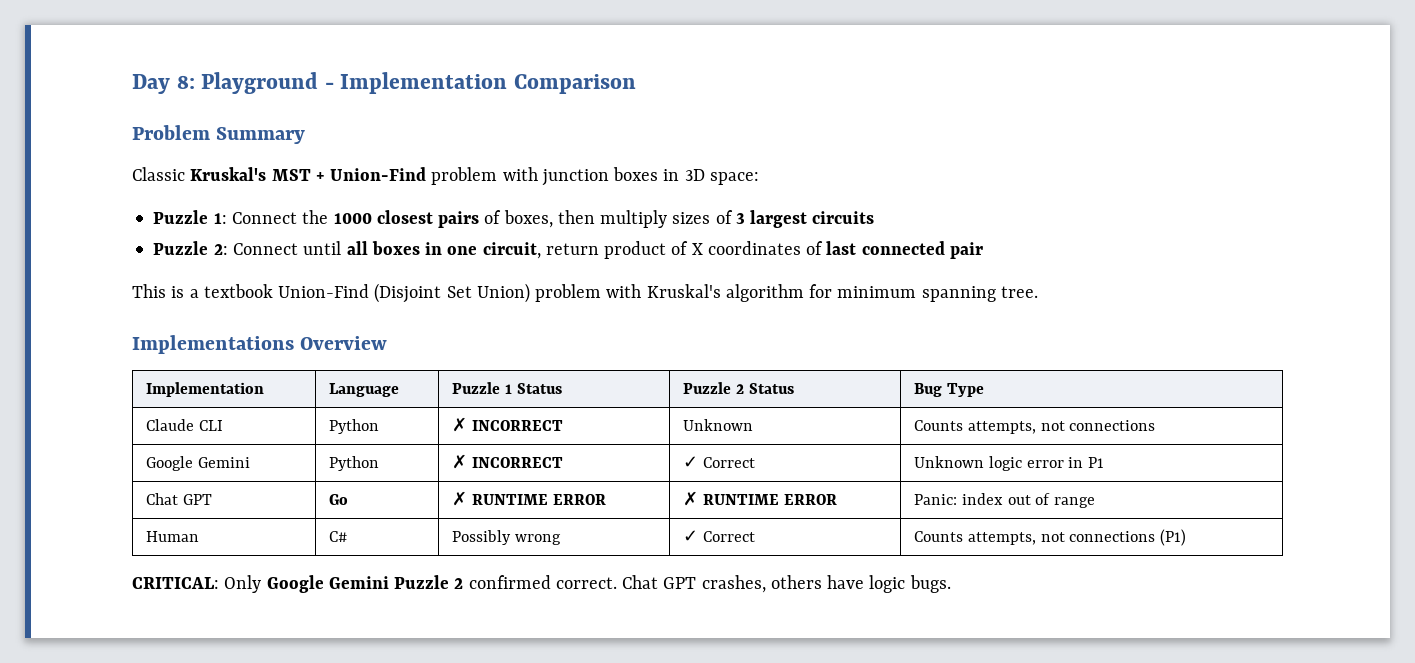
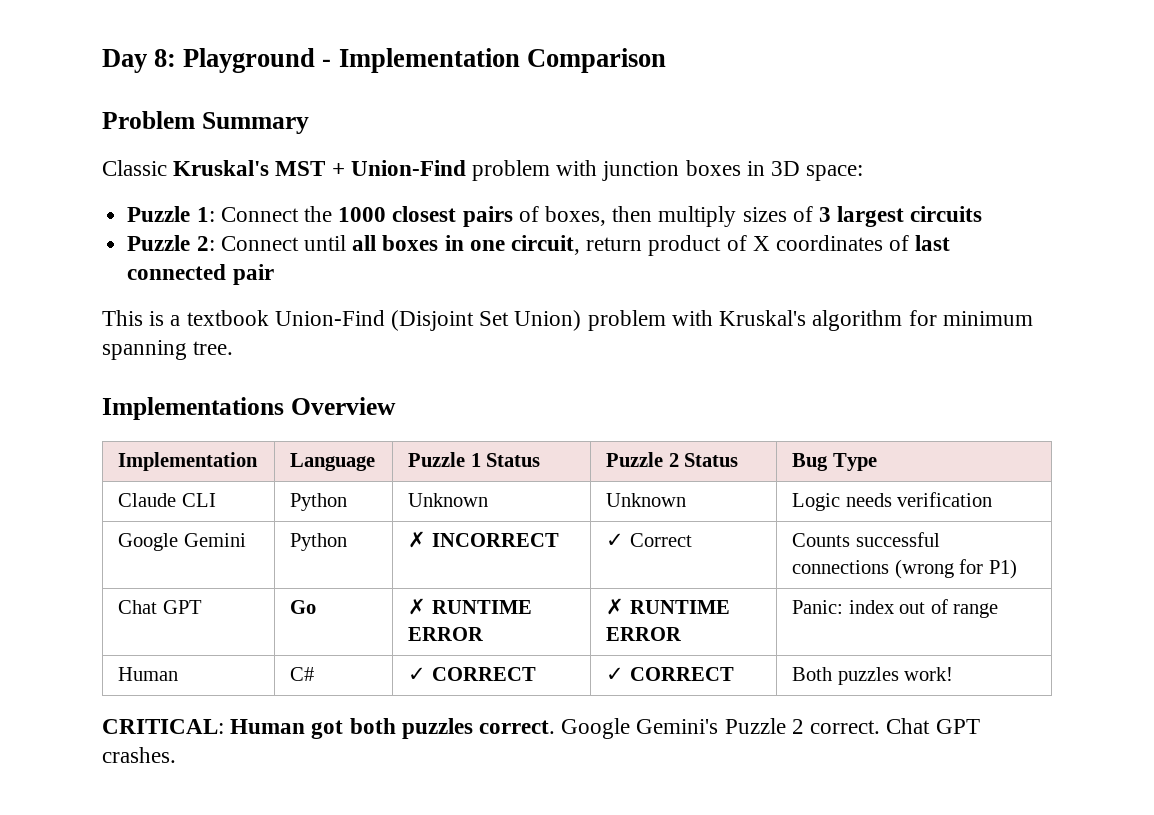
[452,417,563,432] [683,419,754,431] [914,420,1156,434] ✗ INCORRECT | Unknown | Counts attempts, not connections -> [408,493,489,507] [606,493,687,507] [792,492,993,511] Unknown | Unknown | Logic needs verification
[914,456,1105,471] Unknown logic error in P1 -> [792,532,940,547] [792,559,1017,579] Counts successful connections (wrong for P1)
[452,530,561,545] [683,530,755,542] [914,529,1187,546] [132,575,551,593] Possibly wrong | ✓ Correct | Counts attempts, not connections (P1) // CRITICAL: Only Google Gemini Puzzle 2 confirmed -> [408,667,536,681] [606,667,734,681] [792,667,954,685] [102,718,804,739] ✓ CORRECT | ✓ CORRECT | Both puzzles work! // CRITICAL: Human got both puzzles correct. Google Gemini's Puzzle 2
[701,575,951,593] crashes, others have logic bugs. -> [102,747,176,763] crashes.

